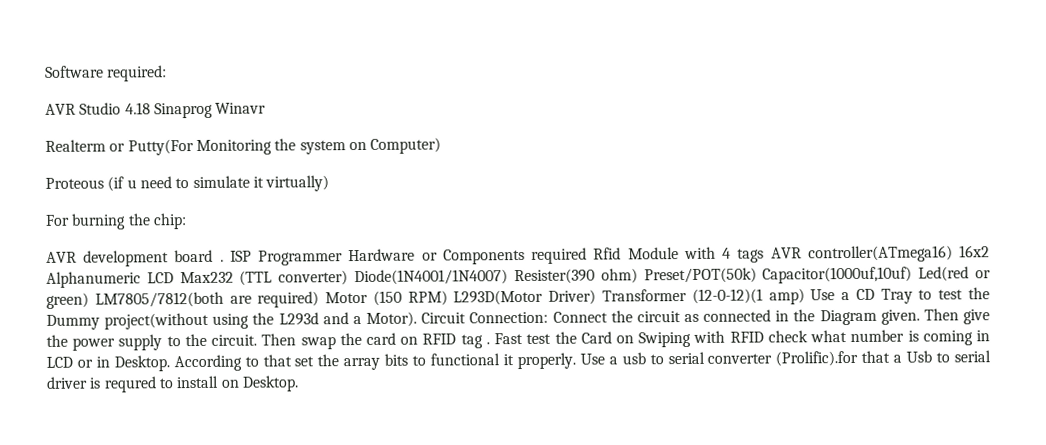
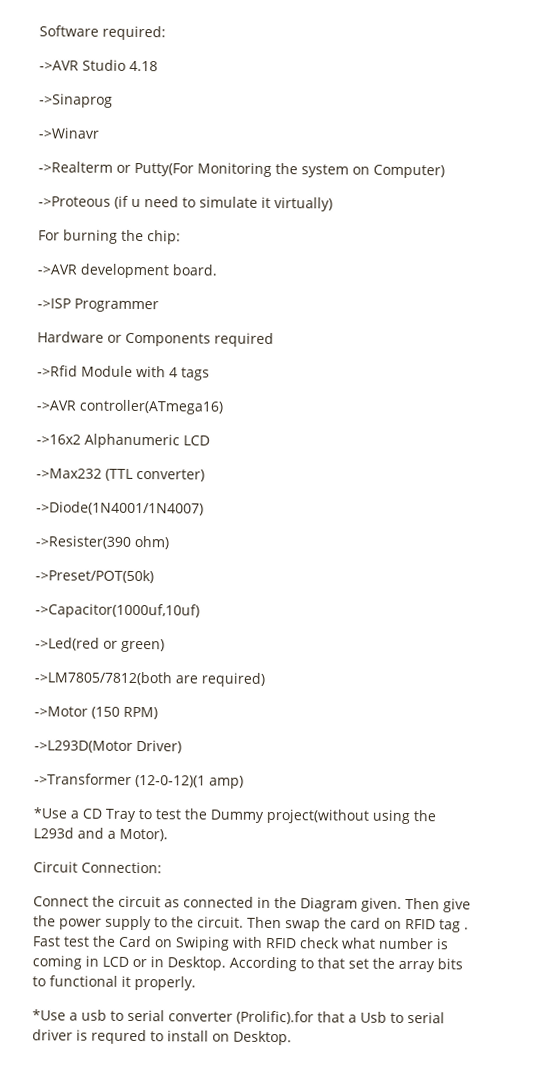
[45,103,76,115] AVR -> [39,60,79,71] ->AVR
[153,102,267,119] [45,139,106,152] Sinaprog Winavr // Realterm -> [39,93,113,108] [38,127,99,139] [38,161,113,173] // ->Sinaprog // ->Winavr // ->Realterm
[45,177,104,189] Proteous -> [38,196,111,207] ->Proteous
[46,249,252,267] AVR development board . ISP -> [37,263,217,279] [37,298,71,309] ->AVR development board. // ->ISP
(344, 258) none -> (159, 305) //
[593,247,622,260] Rfid -> [37,365,78,377] // ->Rfid
[770,247,802,259] AVR -> [36,400,76,411] // ->AVR
[959,245,991,258] 16x2 -> [36,434,81,445] // ->16x2
[179,271,234,284] Max232 -> [36,468,102,479] // ->Max232
[354,268,595,286] Diode(1N4001/1N4007) Resister(390 -> [36,501,204,516] [35,535,131,549] // ->Diode(1N4001/1N4007) // ->Resister(390
[643,266,970,284] Preset/POT(50k) Capacitor(1000uf,10uf) Led(red -> [35,569,154,584] [35,603,200,619] [35,637,100,651] // ->Preset/POT(50k) // ->Capacitor(1000uf,10uf) // ->Led(red
[94,291,224,308] LM7805/7812(both -> [34,671,172,686] // ->LM7805/7812(both
[325,291,369,304] Motor -> [34,706,88,717] // ->Motor
[453,289,544,306] L293D(Motor -> [34,740,133,753] // ->L293D(Motor
[602,289,687,302] Transformer -> [34,773,132,785] // ->Transformer
[810,289,836,301] Use -> [33,807,67,819] // *Use
(418, 319) none -> (168, 835) //
(549, 317) none -> (162, 867) //
[579,353,605,365] Use -> [32,1009,66,1021] // *Use

